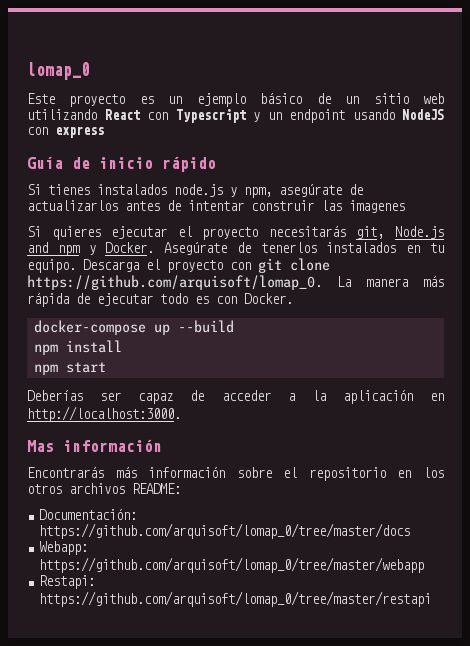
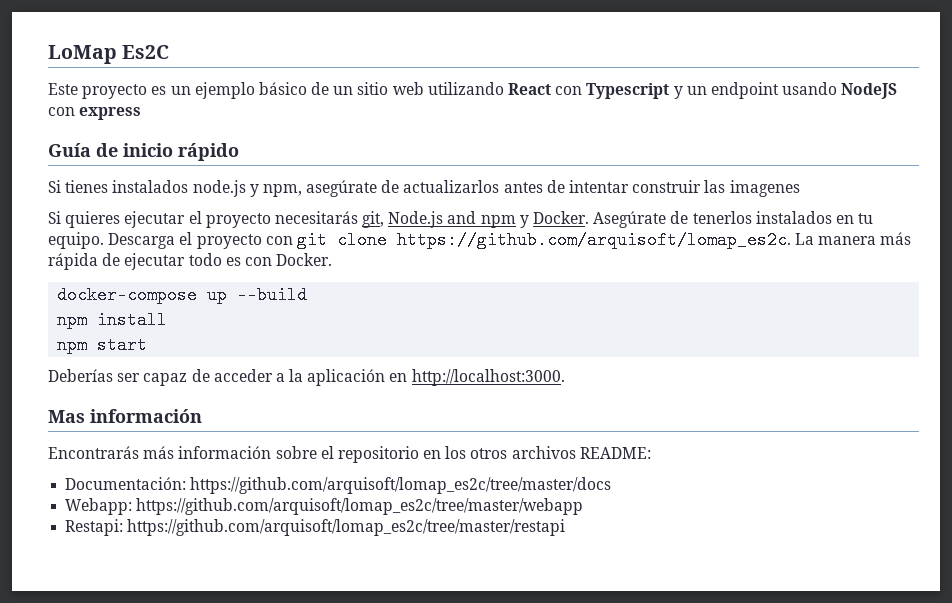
[27,62,90,80] lomap_0 -> [48,45,170,64] LoMap Es2C
[27,275,322,290] https://github.com/arquisoft/lomap_0. -> [396,231,791,249] https://github.com/arquisoft/lomap_es2c.
[39,523,411,539] https://github.com/arquisoft/lomap_0/tree/master/docs -> [190,477,612,494] https://github.com/arquisoft/lomap_es2c/tree/master/docs
[39,557,425,573] https://github.com/arquisoft/lomap_0/tree/master/webapp -> [136,498,584,515] https://github.com/arquisoft/lomap_es2c/tree/master/webapp
[39,591,432,607] https://github.com/arquisoft/lomap_0/tree/master/restapi -> [127,519,566,536] https://github.com/arquisoft/lomap_es2c/tree/master/restapi

